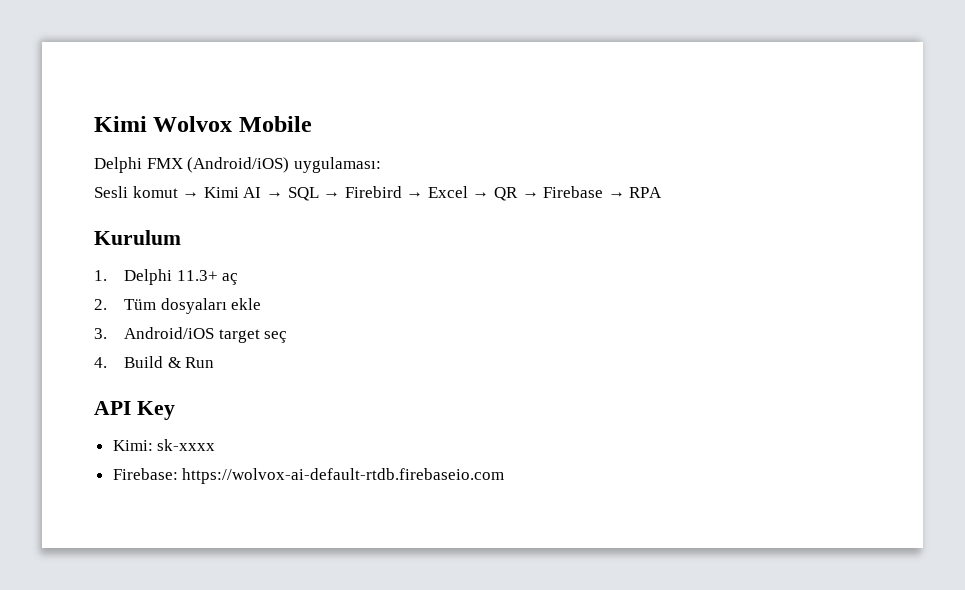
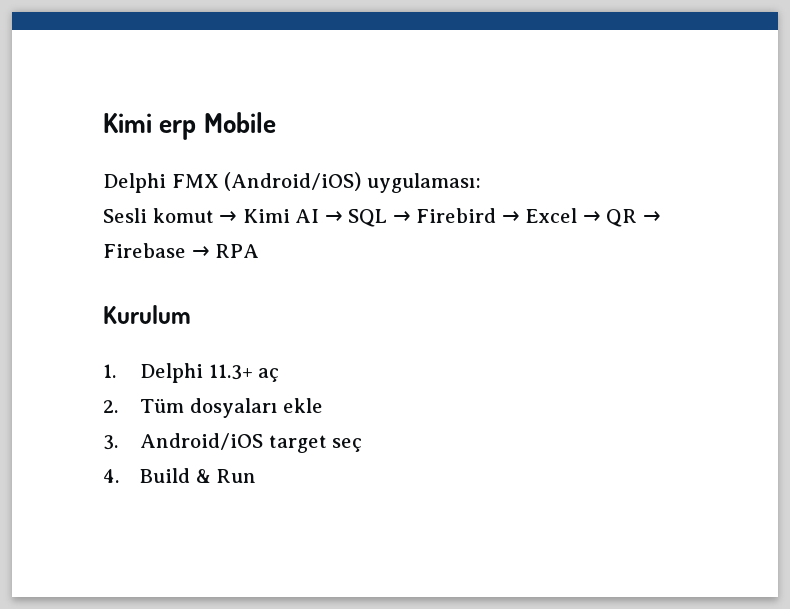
[94,116,233,132] Kimi Wolvox -> [103,113,197,140] Kimi erp
[94,401,175,420] [112,439,216,451] [112,468,505,484] // API Key // Kimi: sk-xxxx // Firebase: https://wolvox-ai-default-rtdb.firebaseio.com -> (257, 476) none

